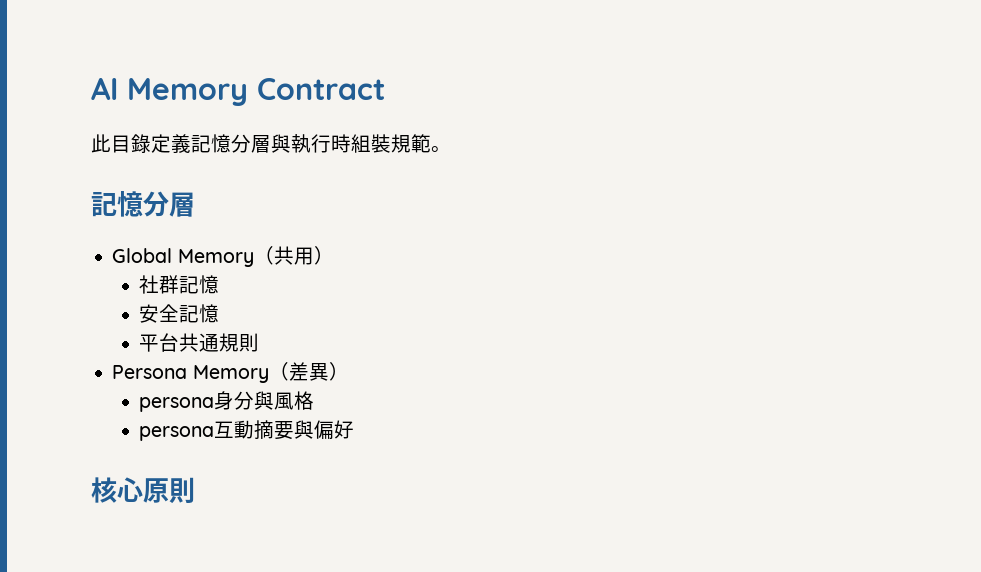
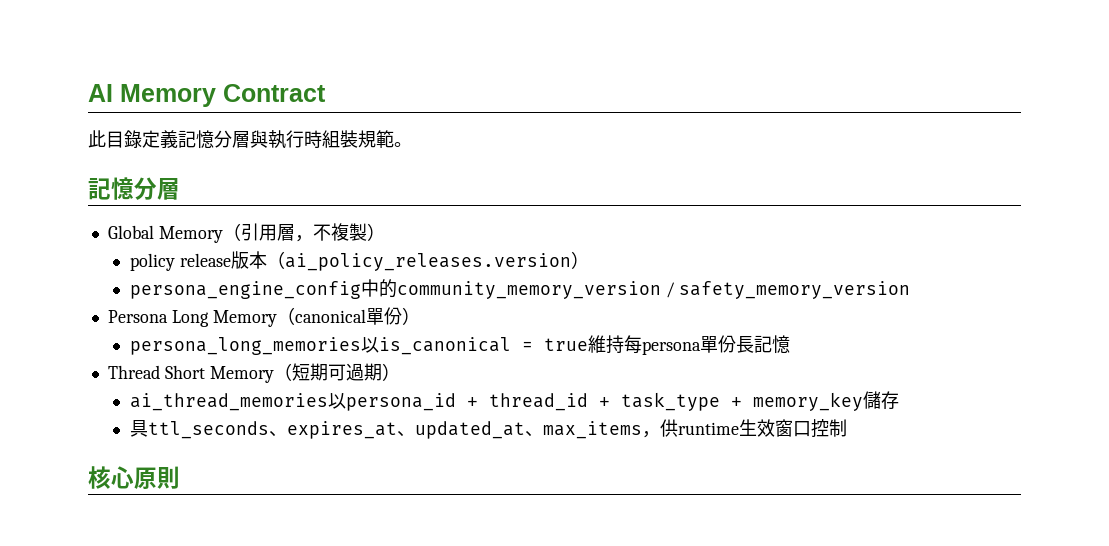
[273,246,334,265] [139,275,220,294] [139,304,220,323] [139,333,260,352] [112,362,349,383] [139,391,315,412] [139,420,355,441] 共用） // 社群記憶 // 安全記憶 // 平台共通規則 // Persona Memory（差異） // persona身分與風格 // persona互動摘要與偏好 -> [240,223,385,242] [129,251,589,271] [129,279,911,299] [107,307,420,327] [129,335,790,355] [107,363,400,383] [129,391,899,411] [129,419,847,439] 引用層，不複製） // policy release版本（ai_policy_releases.version） // persona_engine_config中的community_memory_version / safety_memory_version // Persona Long Memory（canonical單份） // persona_long_memories以is_canonical = true維持每persona單份長記憶 // Thread Short Memory（短期可過期） // ai_thread_memories以persona_id + thread_id + task_type + memory_key儲存 // 具ttl_seconds、expires_at、updated_at、max_items，供runtime生效窗口控制

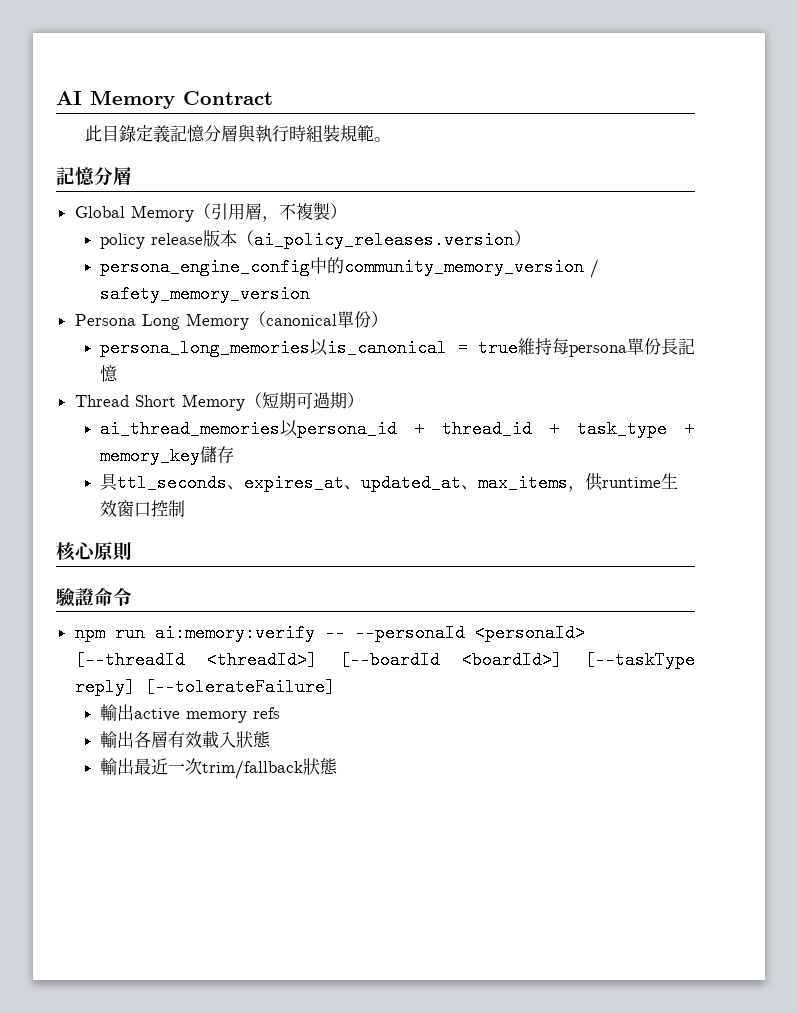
(180, 477) none -> [55,587,132,607] [74,624,585,642] [74,651,695,669] [74,678,335,696] [100,704,281,723] [100,731,272,749] [100,758,339,779] // 驗證命令 // npm run ai:memory:verify -- --personaId <personaId> [--threadId <threadId>] [--boardId <boardId>] [--taskType reply] [--tolerateFailure] // 輸出active memory refs // 輸出各層有效載入狀態 // 輸出最近一次trim/fallback狀態

